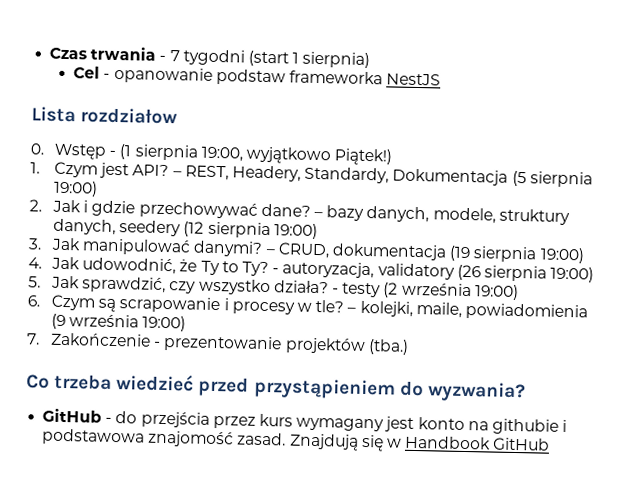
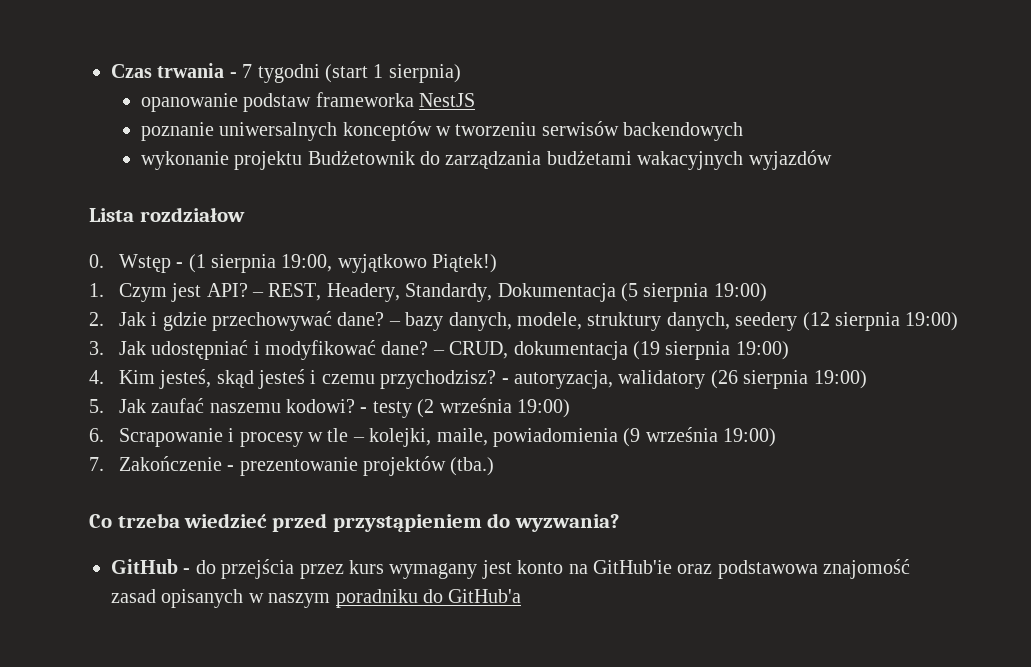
[73,66,111,79] Cel - -> (461, 73) none
(442, 79) none -> [140,121,744,141] [140,150,832,170] // poznanie uniwersalnych konceptów w tworzeniu serwisów backendowych // wykonanie projektu Budżetownik do zarządzania budżetami wakacyjnych wyjazdów
[82,238,264,257] manipulować danymi? -> [151,340,429,360] udostępniać i modyfikować dane?
[51,256,270,277] Jak udowodnić, że Ty to Ty? -> [118,369,497,389] Kim jesteś, skąd jesteś i czemu przychodzisz?
[377,263,455,280] validatory -> [618,370,706,389] walidatory
[82,276,329,296] sprawdzić, czy wszystko działa? -> [151,398,355,413] zaufać naszemu kodowi?
[51,294,221,314] Czym są scrapowanie -> [118,428,223,447] Scrapowanie
[315,300,345,313] tle? -> [327,428,349,442] tle
[491,418,568,435] [42,428,551,452] githubie i podstawowa znajomość zasad. Znajdują się w Handbook GitHub -> [592,559,911,579] [111,589,522,608] GitHub'ie oraz podstawowa znajomość zasad opisanych w naszym poradniku do GitHub'a

